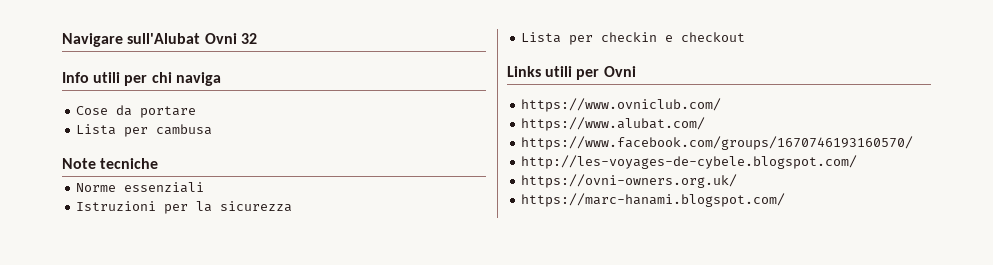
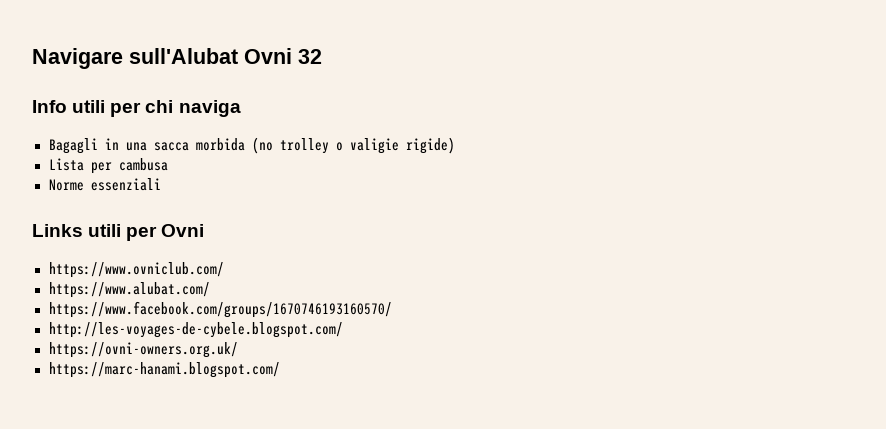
[76,105,197,118] Cose da portare -> [48,137,455,154] Bagagli in una sacca morbida (no trolley o valigie rigide)
[62,158,159,169] // Note tecniche -> (168, 164) none
[76,201,293,214] [521,32,746,45] // Istruzioni per la sicurezza // Lista per checkin e checkout -> (161, 184) none

